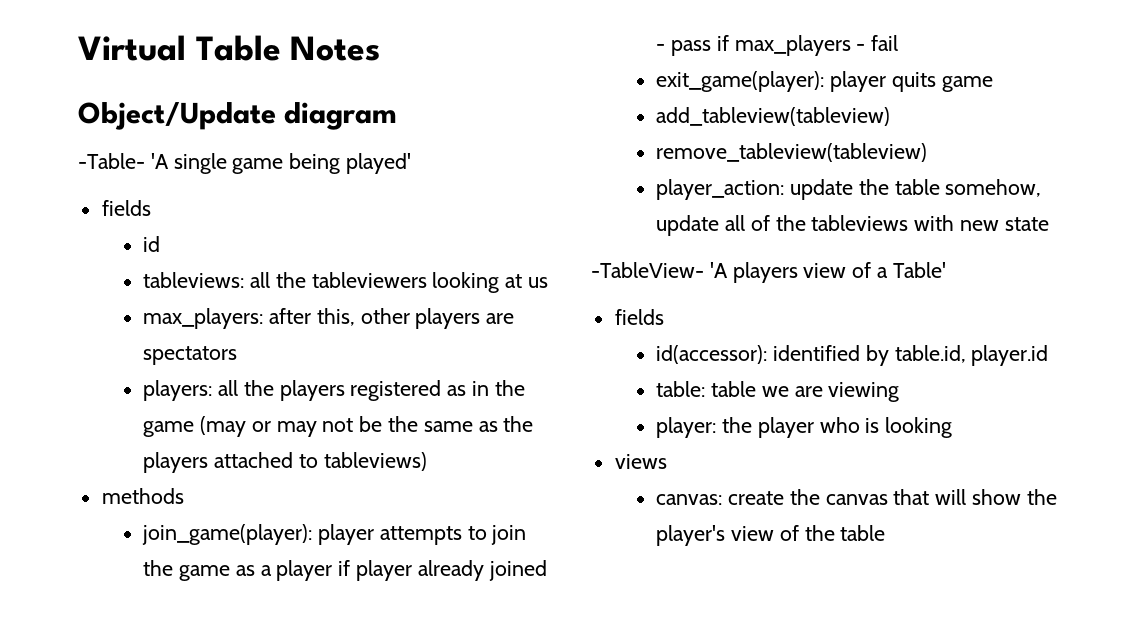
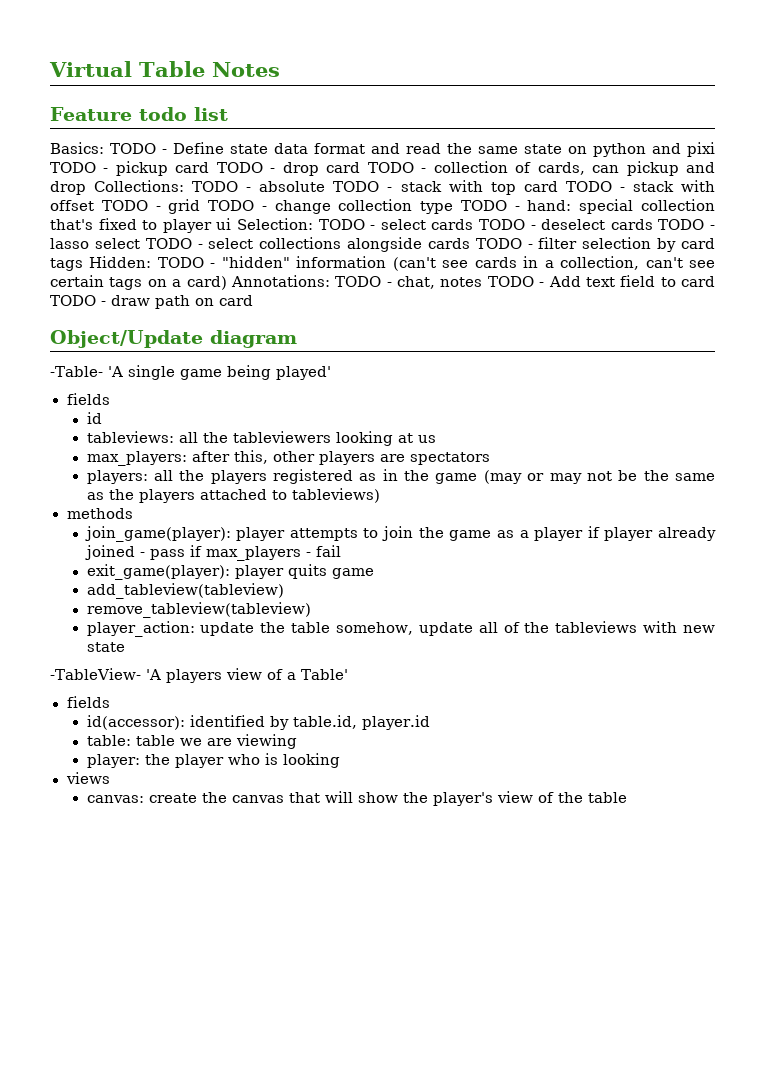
(381, 48) none -> [50,107,228,121] [50,142,715,157] [50,161,715,176] [50,180,715,195] [50,199,715,214] [50,218,716,233] [50,237,715,252] [50,256,715,271] [50,275,715,290] [50,295,253,309] // Feature todo list // Basics: TODO - Define state data format and read the same state on python and pixi TODO - pickup card TODO - drop card TODO - collection of cards, can pickup and drop Collections: TODO - absolute TODO - stack with top card TODO - stack with offset TODO - grid TODO - change collection type TODO - hand: special collection that's fixed to player ui Selection: TODO - select cards TODO - deselect cards TODO - lasso select TODO - select collections alongside cards TODO - filter selection by card tags Hidden: TODO - "hidden" information (can't see cards in a collection, can't see certain tags on a card) Annotations: TODO - chat, notes TODO - Add text field to card TODO - draw path on card

